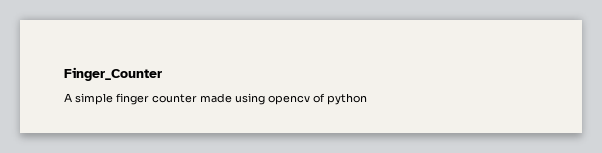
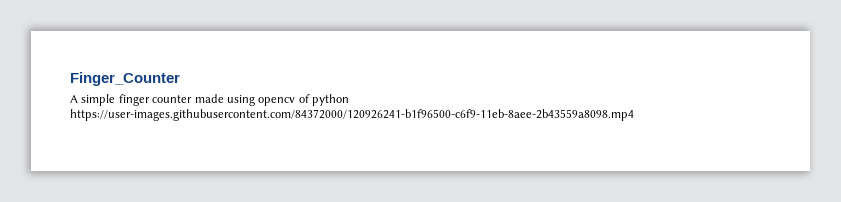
(367, 99) none -> [70,109,634,121] https://user-images.githubusercontent.com/84372000/120926241-b1f96500-c6f9-11eb-8aee-2b43559a8098.mp4

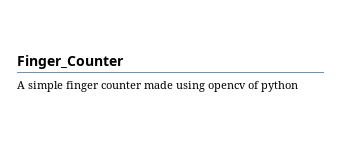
[70,109,634,121] https://user-images.githubusercontent.com/84372000/120926241-b1f96500-c6f9-11eb-8aee-2b43559a8098.mp4 -> (298, 86) none

